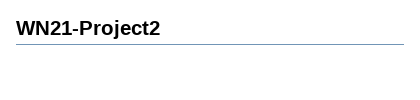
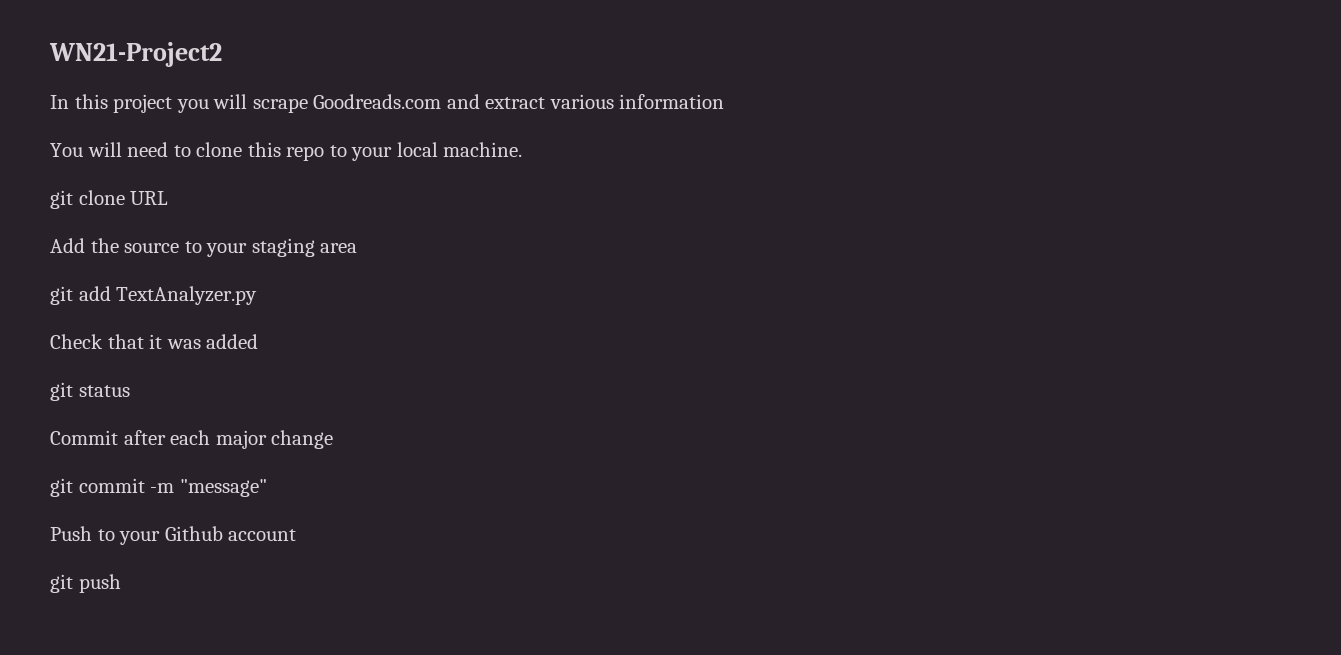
(160, 29) none -> [50,94,725,113] [50,142,523,161] [50,190,169,209] [50,238,358,257] [50,286,258,305] [50,334,259,349] [50,382,130,401] [50,430,334,449] [50,478,267,497] [50,526,297,545] [50,574,121,593] // In this project you will scrape Goodreads.com and extract various information // You will need to clone this repo to your local machine. // git clone URL // Add the source to your staging area // git add TextAnalyzer.py // Check that it was added // git status // Commit after each major change // git commit -m "message" // Push to your Github account // git push

